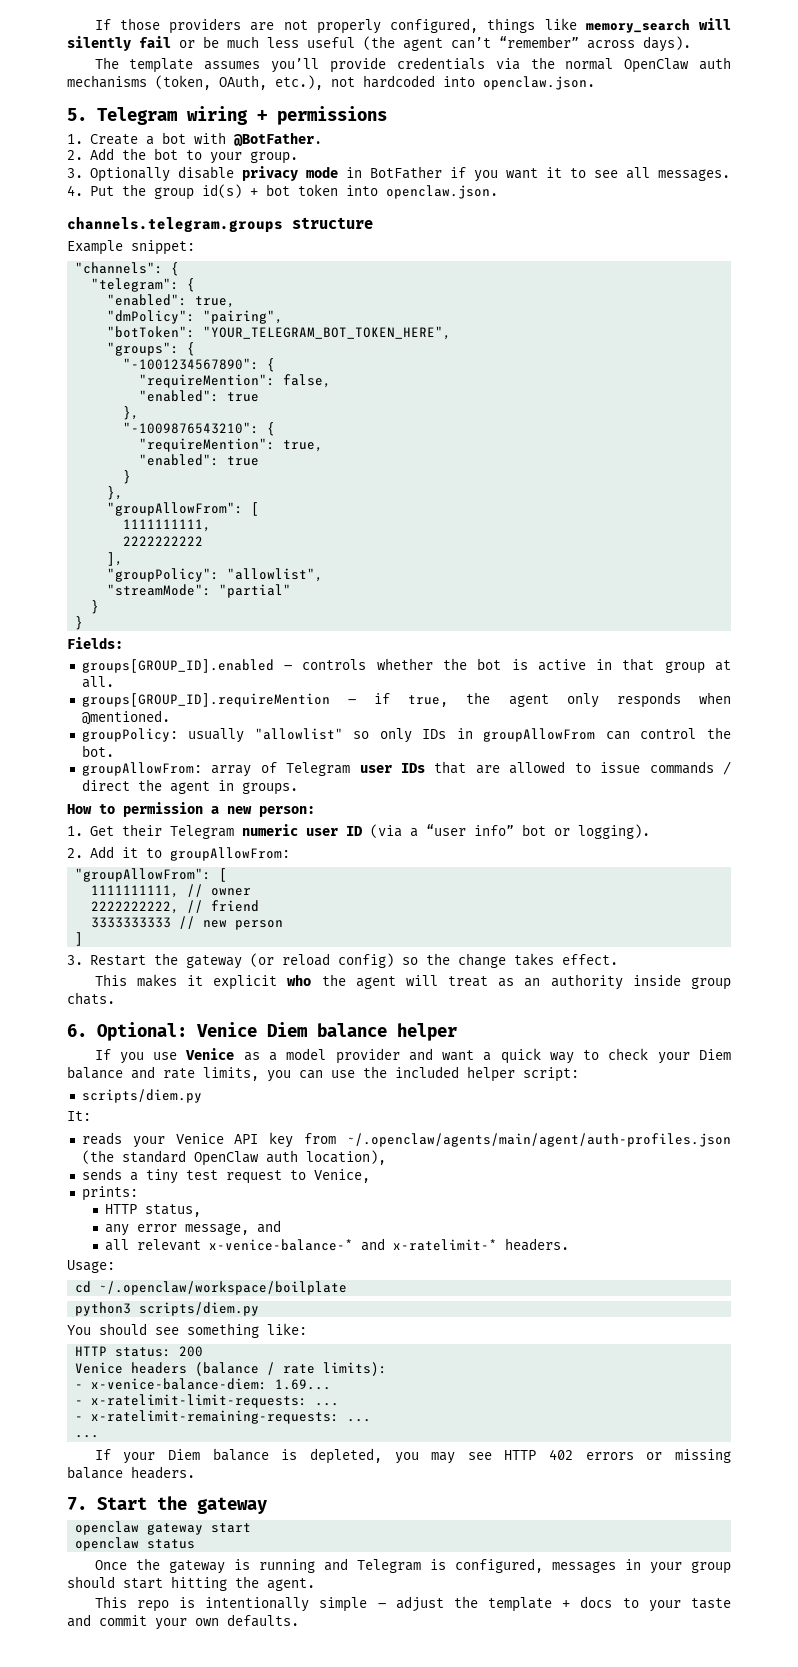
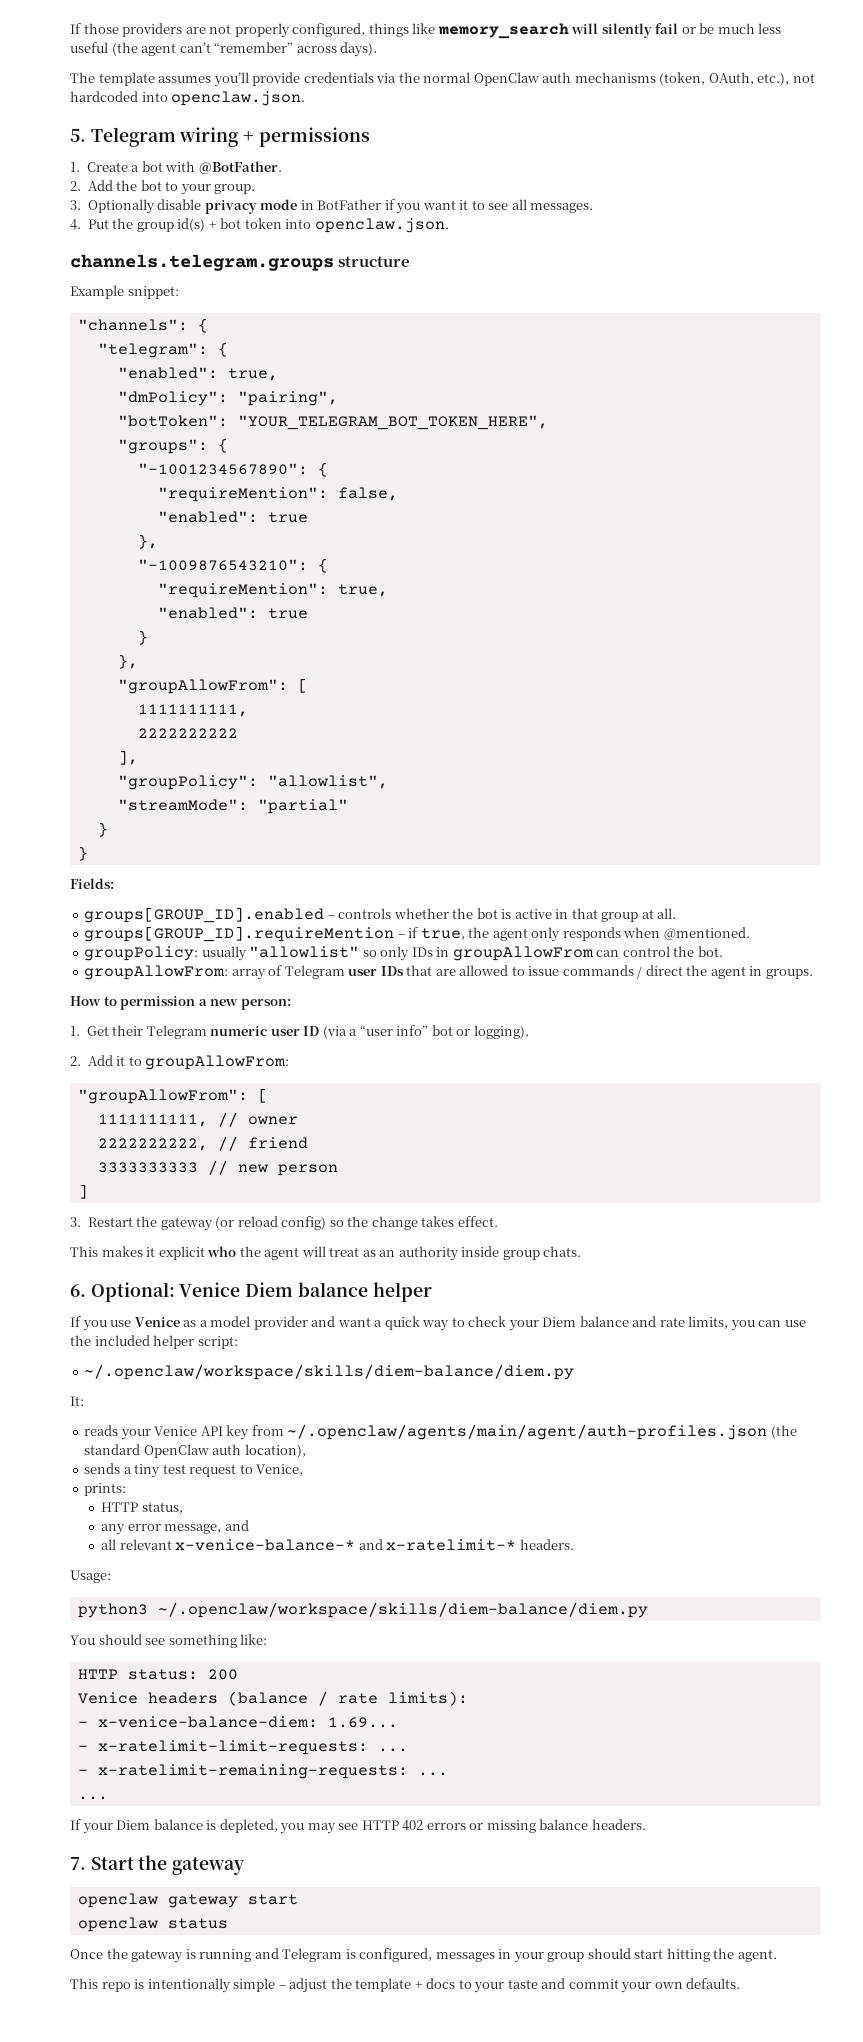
[81,1089,202,1103] scripts/diem.py -> [84,1364,575,1380] ~/.openclaw/workspace/skills/diem-balance/diem.py
[75,1281,348,1295] // cd ~/.openclaw/workspace/boilplate -> (111, 1576) none
[139,1302,260,1316] scripts/diem.py -> [157,1602,648,1618] ~/.openclaw/workspace/skills/diem-balance/diem.py

